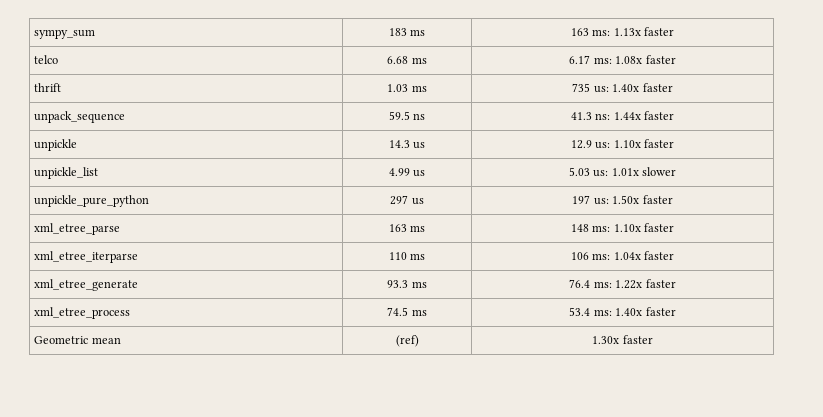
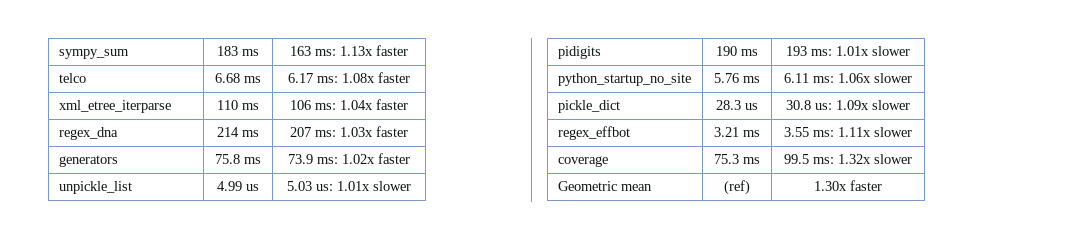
[34,83,62,92] [387,84,427,92] [572,83,673,93] [34,111,126,123] [388,111,426,120] [570,111,675,120] [34,139,78,151] [388,140,426,149] [570,140,641,149] thrift | 1.03 ms | 735 us: 1.40x faster // unpack_sequence | 59.5 ns | 41.3 ns: 1.44x faster // unpickle | 14.3 us | 12.9 us: 1.10x -> [58,100,171,113] [217,100,259,110] [290,99,408,110] [58,127,118,140] [217,127,259,137] [290,126,408,137] [58,155,118,167] [215,154,261,164] [288,154,375,164] xml_etree_iterparse | 110 ms | 106 ms: 1.04x faster // regex_dna | 214 ms | 207 ms: 1.03x faster // generators | 75.8 ms | 73.9 ms: 1.02x
[34,195,150,207] [390,195,424,205] [572,195,673,205] [34,223,121,235] [388,224,426,232] [570,223,675,232] [34,251,139,263] [388,252,426,260] [570,251,675,260] [34,279,139,291] [387,280,427,288] [569,279,676,289] [34,307,131,319] [387,307,427,316] [569,307,676,316] unpickle_pure_python | 297 us | 197 us: 1.50x faster // xml_etree_parse | 163 ms | 148 ms: 1.10x faster // xml_etree_iterparse | 110 ms | 106 ms: 1.04x faster // xml_etree_generate | 93.3 ms | 76.4 ms: 1.22x faster // xml_etree_process | 74.5 ms | 53.4 ms: 1.40x faster -> [557,46,601,59] [716,46,758,56] [786,46,910,56] [557,73,691,86] [714,73,760,83] [784,73,912,83] [557,100,620,113] [716,100,758,110] [786,100,910,110] [557,126,630,140] [714,127,760,137] [784,127,912,137] [557,156,608,167] [714,154,760,164] [784,154,912,164] pidigits | 190 ms | 193 ms: 1.01x slower // python_startup_no_site | 5.76 ms | 6.11 ms: 1.06x slower // pickle_dict | 28.3 us | 30.8 us: 1.09x slower // regex_effbot | 3.21 ms | 3.55 ms: 1.11x slower // coverage | 75.3 ms | 99.5 ms: 1.32x slower

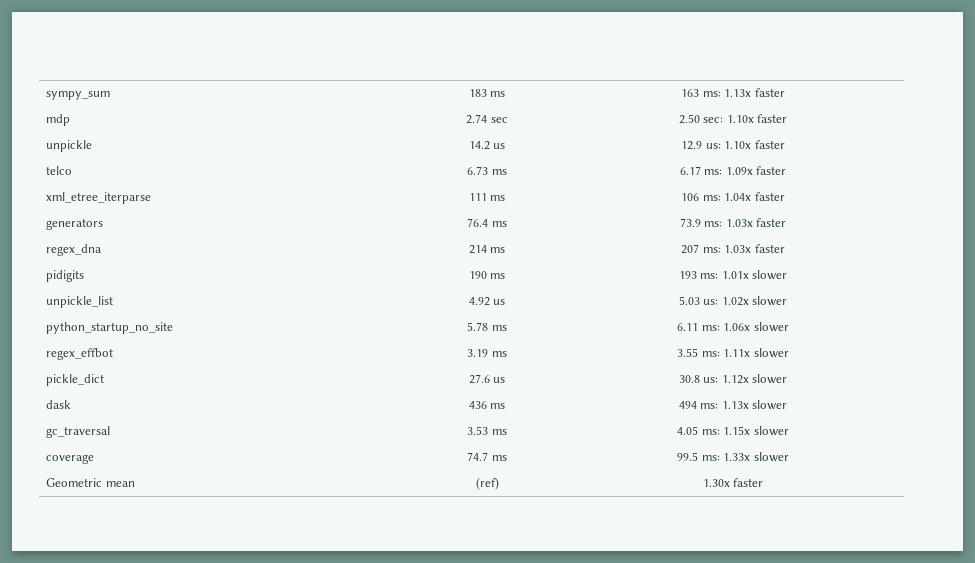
(408, 50) none -> [46,114,71,126] [466,114,508,124] [678,114,788,124] [46,140,93,152] [468,141,506,150] [681,140,785,150] // mdp | 2.74 sec | 2.50 sec: 1.10x faster // unpickle | 14.2 us | 12.9 us: 1.10x faster
[215,73,240,83] 6.68 -> [467,166,489,175] 6.73
[342,73,375,83] 1.08x -> [725,167,753,175] 1.09x
[217,100,238,110] 110 -> [468,193,487,201] 111
(408, 104) none -> [46,218,104,230] [467,218,507,227] [679,218,787,227] // generators | 76.4 ms | 73.9 ms: 1.03x faster
[58,155,118,167] [215,154,261,164] [288,153,410,164] [58,181,132,194] [217,181,259,191] [287,181,411,191] // generators | 75.8 ms | 73.9 ms: 1.02x faster // unpickle_list | 4.99 us | 5.03 us: 1.01x slower -> (785, 248) none
(910, 51) none -> [46,296,114,308] [468,297,506,306] [678,296,788,306] // unpickle_list | 4.92 us | 5.03 us: 1.02x slower
[714,73,739,83] 5.76 -> [467,322,489,331] 5.78
[557,100,620,113] [716,100,758,110] [786,100,910,110] // pickle_dict | 28.3 us | 30.8 us: 1.09x slower -> (789, 327) none
[714,127,739,137] 3.21 -> [467,349,489,357] 3.19
(912, 132) none -> [46,374,105,386] [468,374,506,384] [678,374,788,384] [46,400,72,409] [468,401,506,409] [678,400,788,410] [46,426,111,438] [467,426,507,435] [677,426,789,436] // pickle_dict | 27.6 us | 30.8 us: 1.12x slower // dask | 436 ms | 494 ms: 1.13x slower // gc_traversal | 3.53 ms | 4.05 ms: 1.15x slower
[714,154,739,164] 75.3 -> [467,452,489,461] 74.7
[838,154,871,164] 1.32x -> [723,453,751,461] 1.33x

